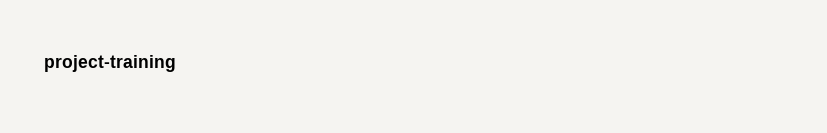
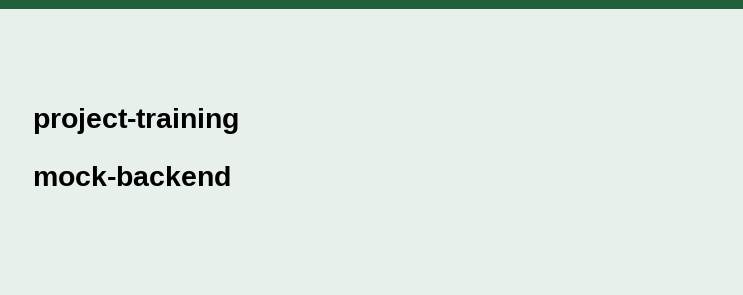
(176, 63) none -> [33,166,231,186] // mock-backend

